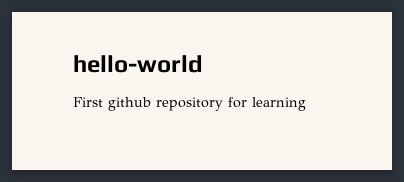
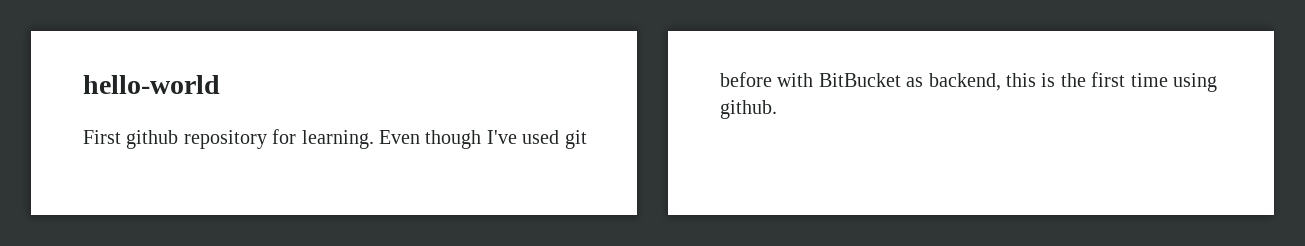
[252,97,306,111] learning -> [301,130,587,149] [720,72,1217,92] [720,100,777,119] learning. Even though I've used git before with BitBucket as backend, this is the first time using github.

